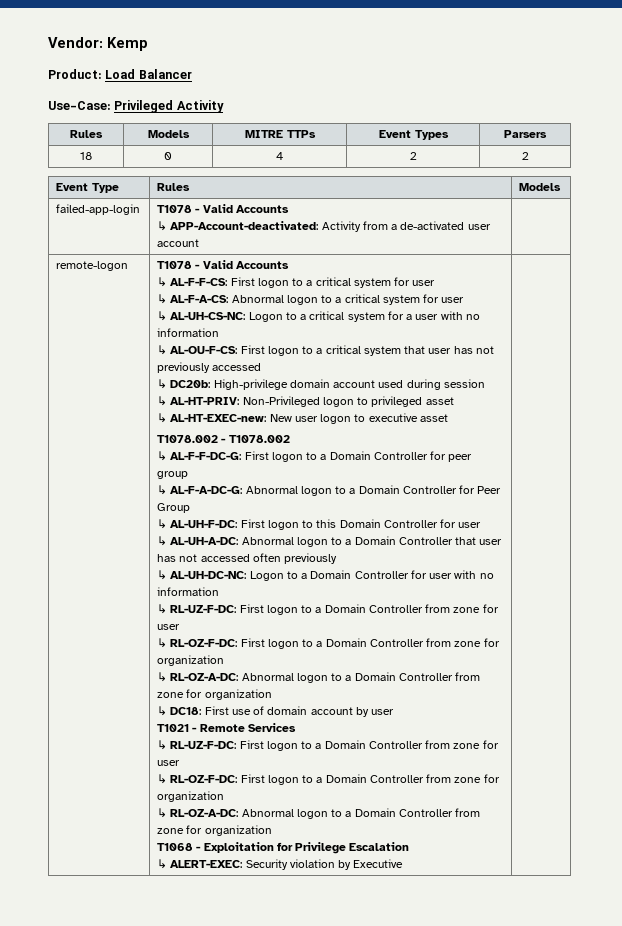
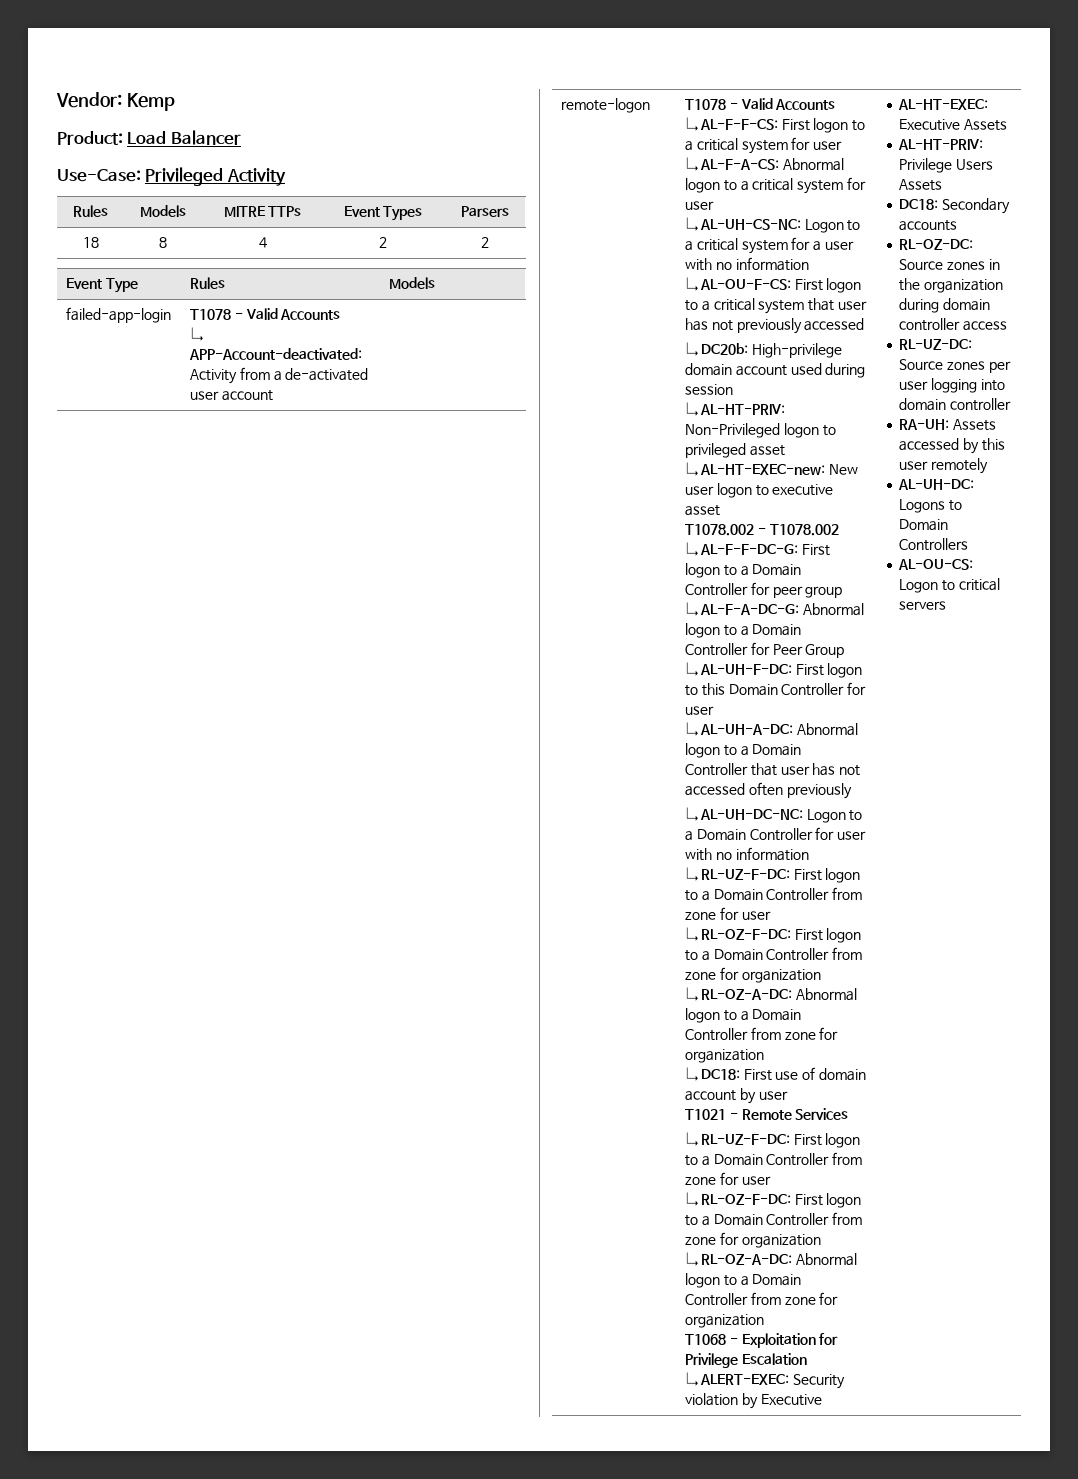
[164,152,172,160] 0 -> [159,237,167,248] 8
(404, 863) none -> [898,99,989,110] [899,119,1008,131] [898,139,984,150] [899,158,994,173] [899,179,943,191] [899,198,1011,214] [899,220,958,231] [899,239,974,250] [899,259,1000,270] [899,278,1004,293] [899,298,991,313] [899,318,1008,331] [899,339,973,350] [899,359,1011,373] [899,378,1005,393] [899,398,1012,411] [899,419,997,431] [899,438,1005,454] [899,458,989,474] [898,479,975,490] [899,499,963,513] [899,519,949,531] [899,538,969,551] [898,559,974,570] [899,578,1000,593] [899,601,947,610] AL-HT-EXEC: Executive Assets // AL-HT-PRIV: Privilege Users Assets // DC18: Secondary accounts // RL-OZ-DC: Source zones in the organization during domain controller access // RL-UZ-DC: Source zones per user logging into domain controller // RA-UH: Assets accessed by this user remotely // AL-UH-DC: Logons to Domain Controllers // AL-OU-CS: Logon to critical servers

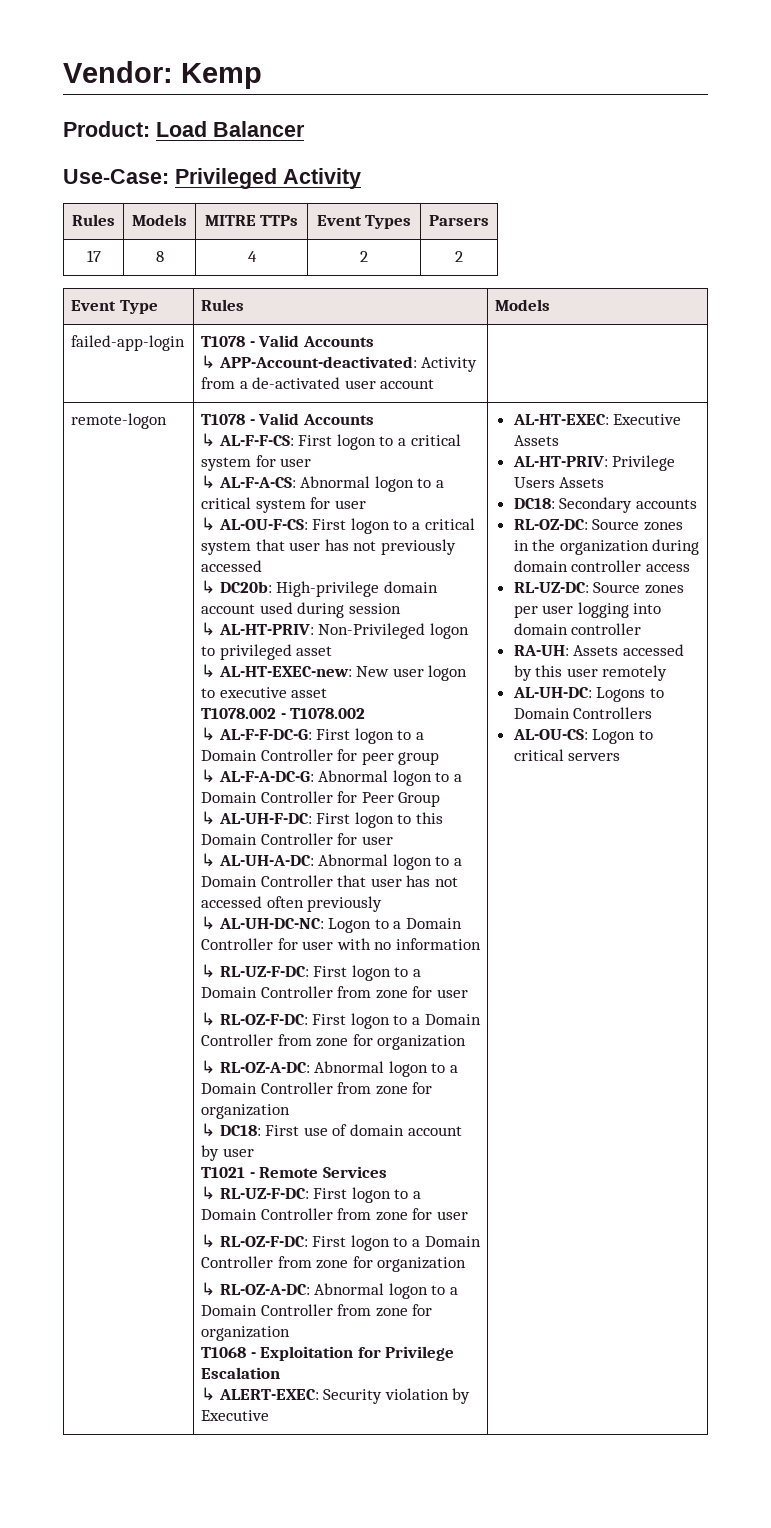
[82,237,99,248] 18 -> [86,250,101,262] 17
[685,217,861,233] [685,237,854,254] [685,257,809,271] // ↳ AL-UH-CS-NC: Logon to a critical system for a user with no information -> (366, 504) none

